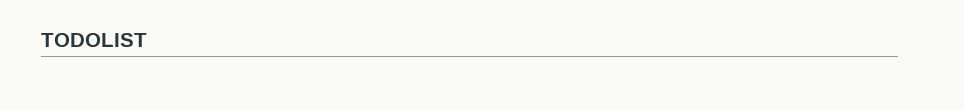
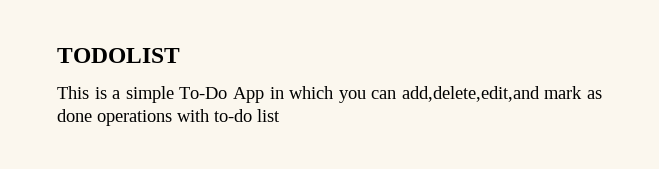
(147, 40) none -> [57,86,602,103] [57,109,280,126] // This is a simple To-Do App in which you can add,delete,edit,and mark as done operations with to-do list

